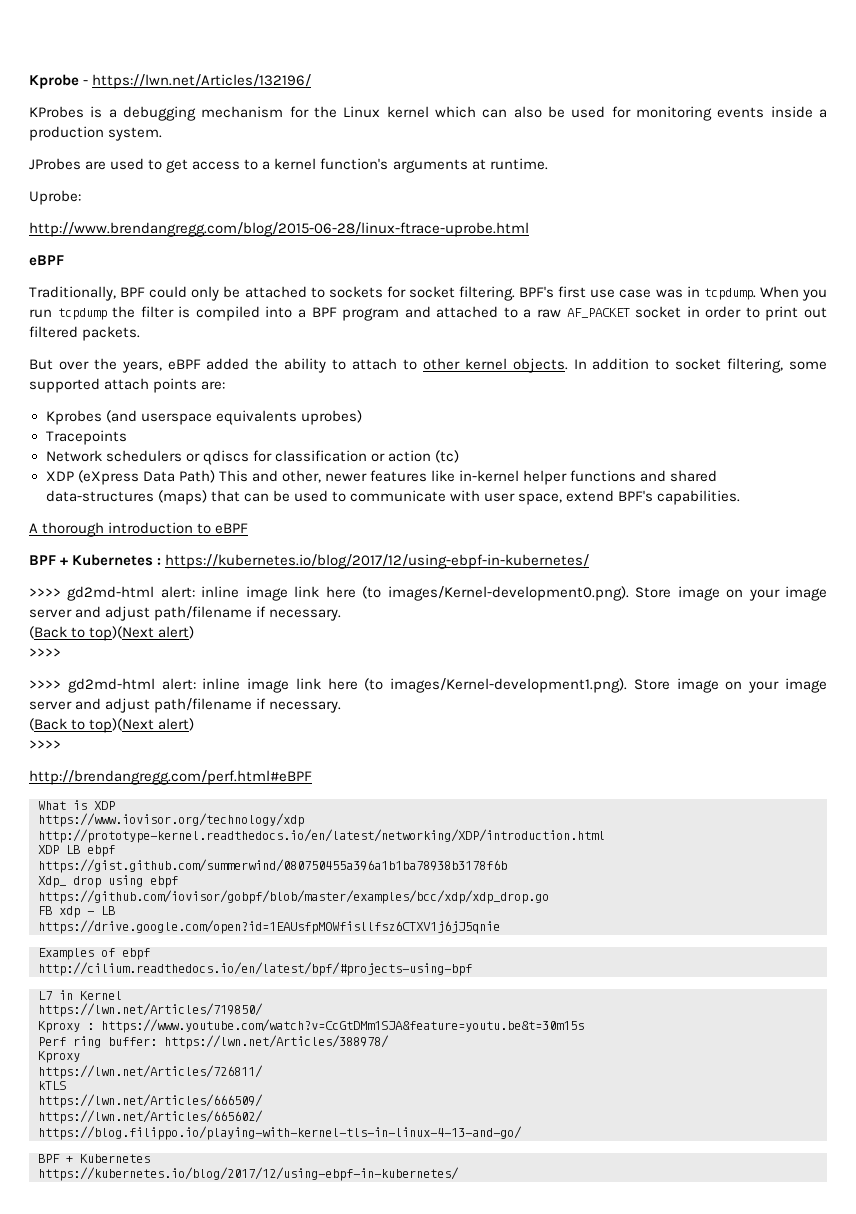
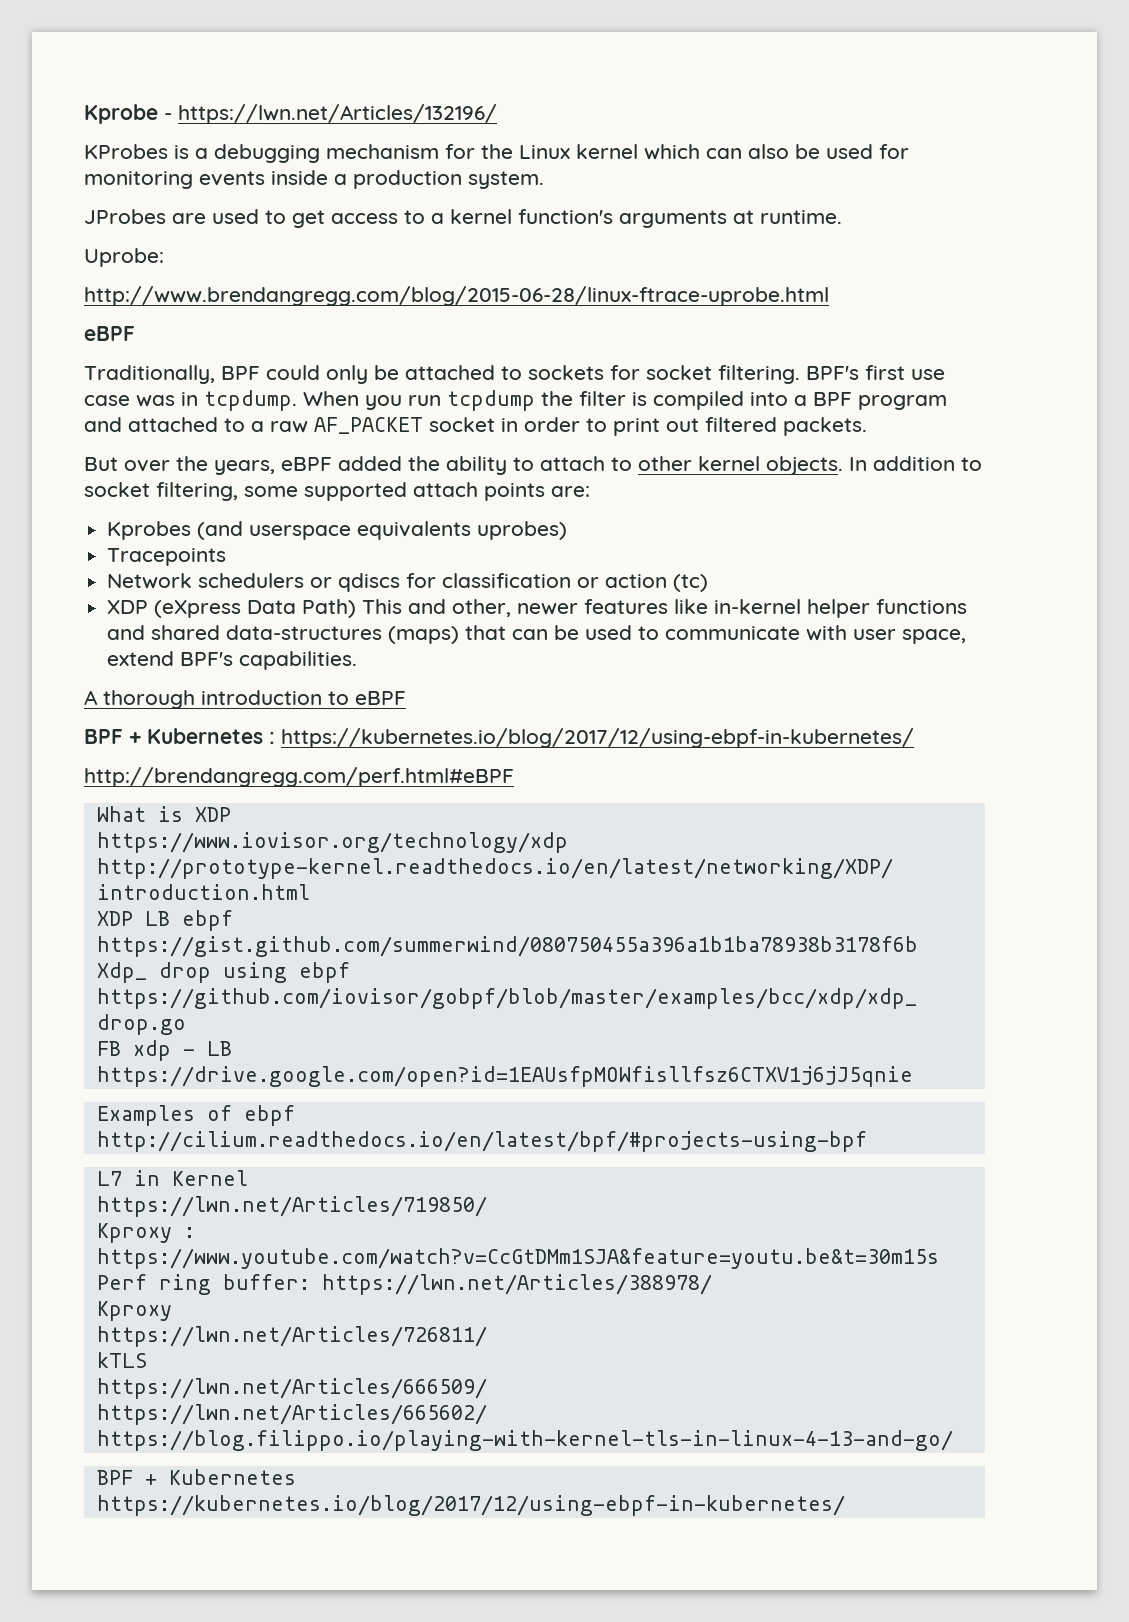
[29,586,827,601] [29,606,342,621] [29,626,195,641] [29,648,61,657] [29,678,827,693] [29,698,342,713] [29,718,195,733] [29,740,61,749] // >>>> gd2md-html alert: inline image link here (to images/Kernel-development0.png). Store image on your image server and adjust path/filename if necessary. // (Back to top)(Next alert) // >>>> // >>>> gd2md-html alert: inline image link here (to images/Kernel-development1.png). Store image on your image server and adjust path/filename if necessary. // (Back to top)(Next alert) // >>>> -> (914, 738) none

